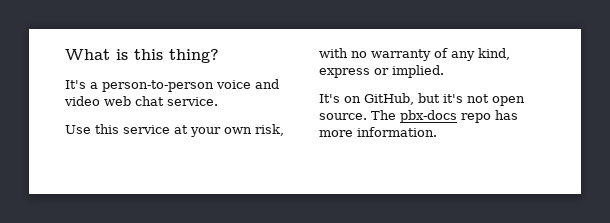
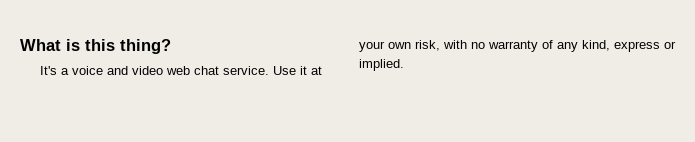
[102,80,214,92] person-to-person -> (69, 71) none
[65,124,170,134] // Use this service -> [272,66,307,75] Use it
[319,93,525,106] [319,110,518,123] [319,127,437,137] // It's on GitHub, but it's not open source. The pbx-docs repo has more information. -> (404, 65) none

